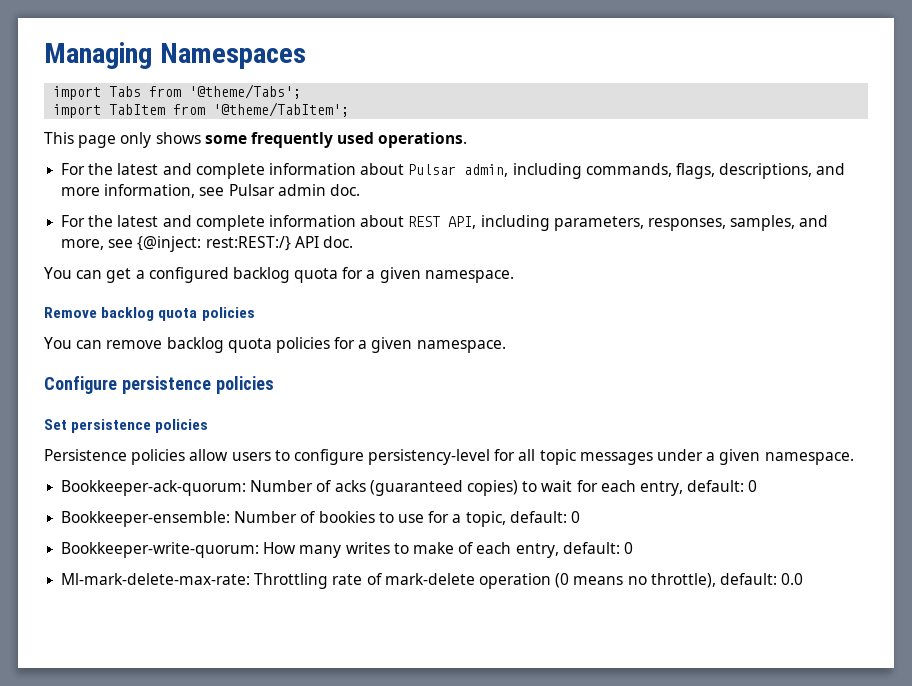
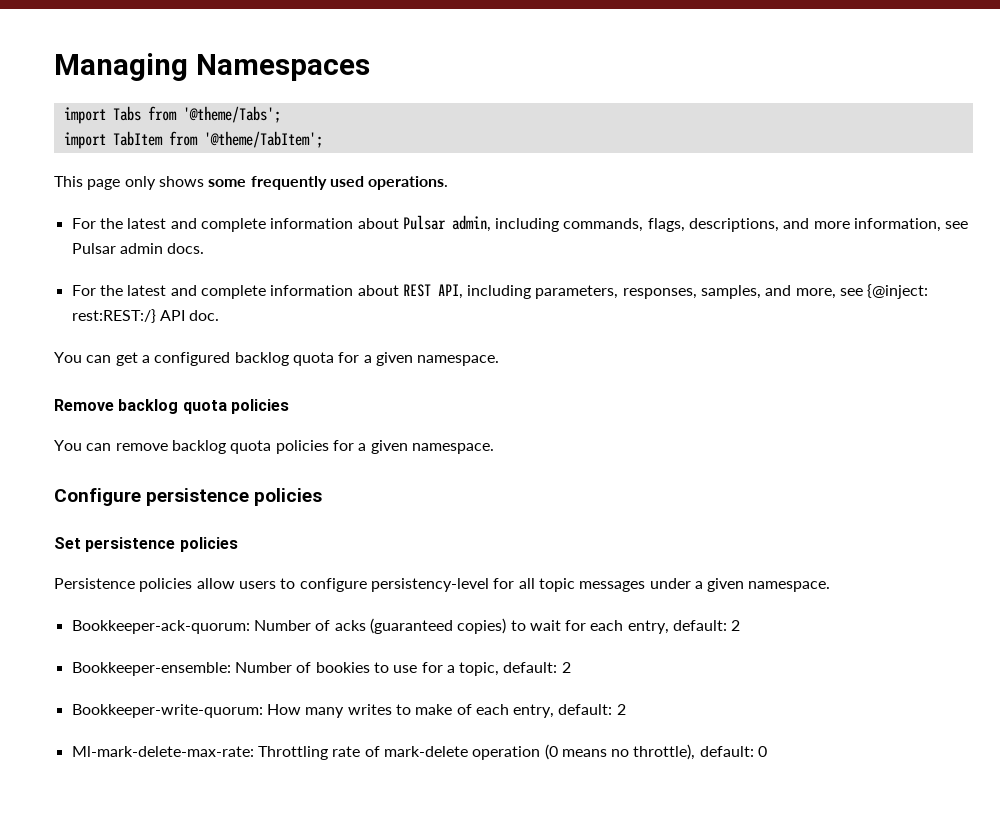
[329,184,360,196] doc. -> [167,243,205,254] docs.
[748,480,758,492] 0 -> [731,620,741,631] 2
[570,511,580,523] 0 -> [561,662,571,673] 2
[623,542,633,554] 0 -> [616,704,626,715] 2
[781,573,804,585] 0.0 -> [758,746,768,757] 0

